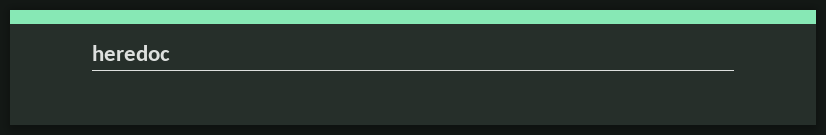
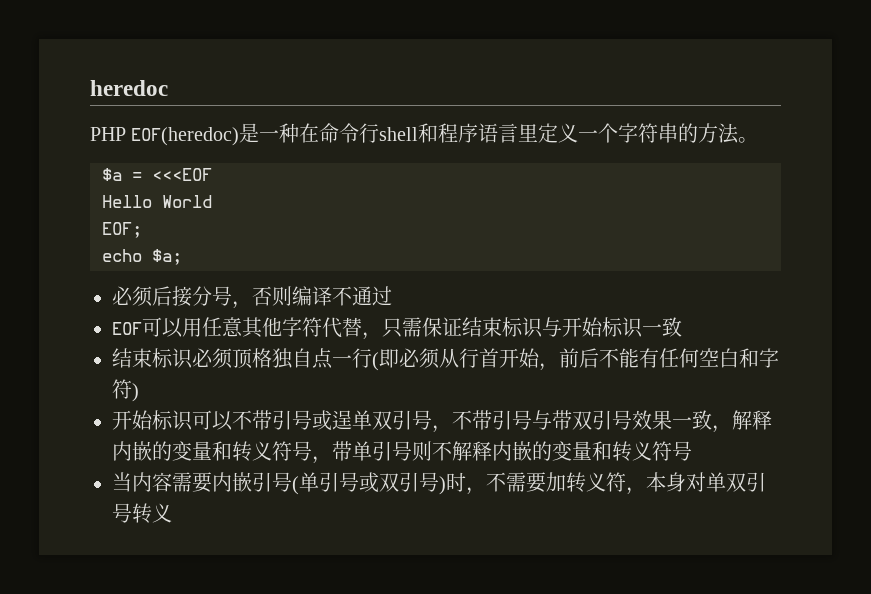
(170, 53) none -> [90,123,759,146] [102,168,212,181] [102,195,212,208] [102,222,142,238] [102,249,182,265] [112,286,392,309] [112,317,682,340] [112,348,779,371] [112,379,139,402] [112,410,772,433] [112,441,692,464] [112,472,766,495] [112,503,172,524] // PHP EOF(heredoc)是一种在命令行shell和程序语言里定义一个字符串的方法。 // $a = <<<EOF // Hello World // EOF; // echo $a; // 必须后接分号，否则编译不通过 // EOF可以用任意其他字符代替，只需保证结束标识与开始标识一致 // 结束标识必须顶格独自点一行(即必须从行首开始，前后不能有任何空白和字符) // 开始标识可以不带引号或逞单双引号，不带引号与带双引号效果一致，解释内嵌的变量和转义符号，带单引号则不解释内嵌的变量和转义符号 // 当内容需要内嵌引号(单引号或双引号)时，不需要加转义符，本身对单双引号转义

